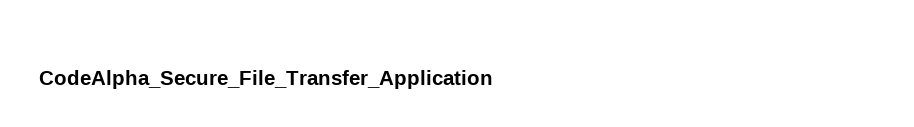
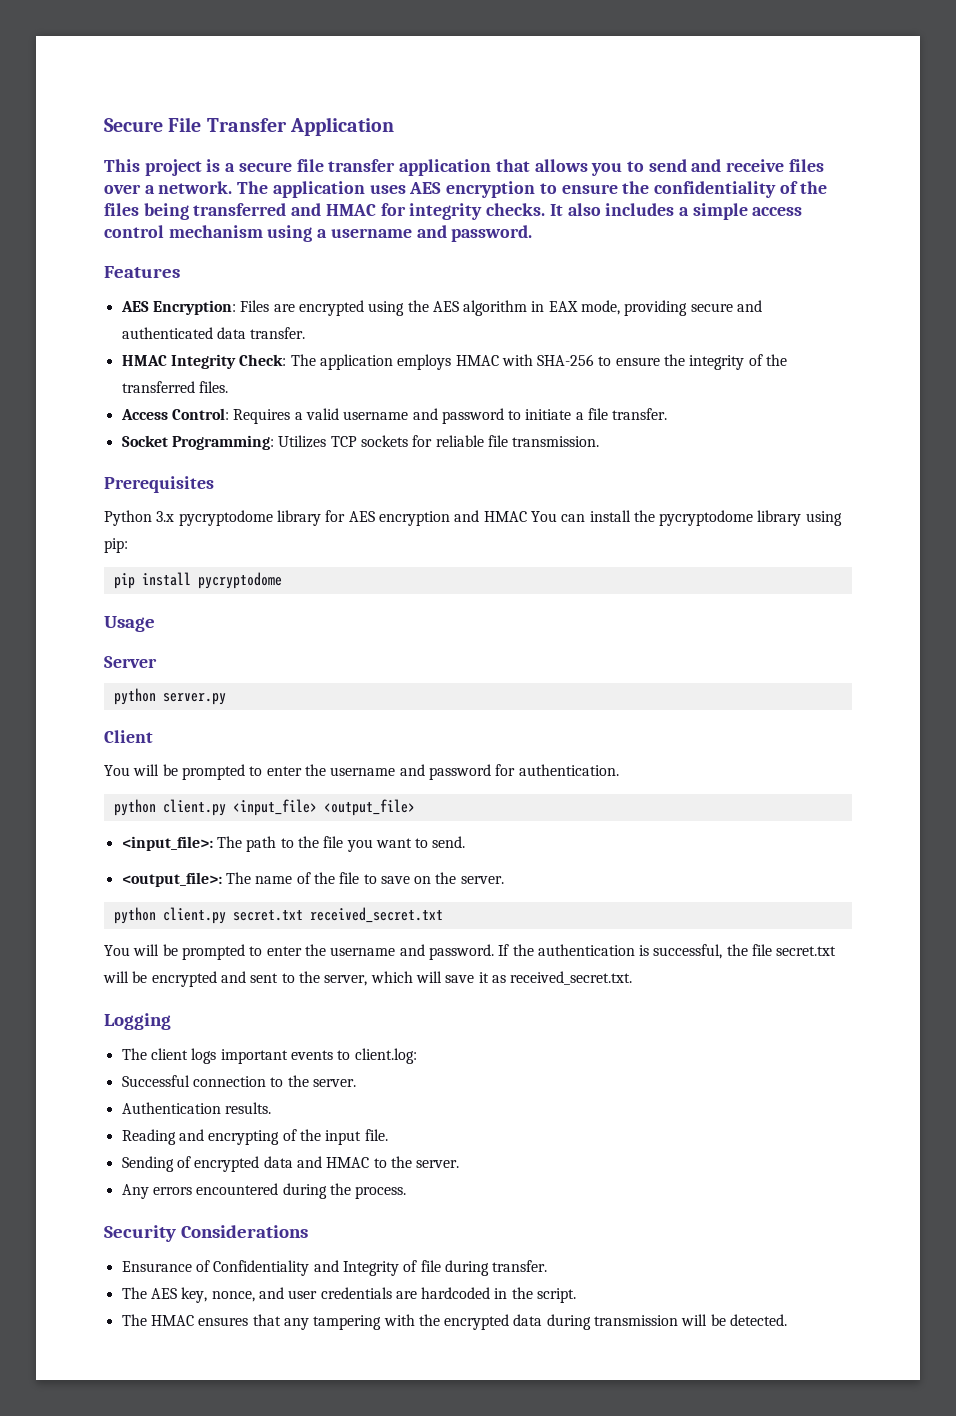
[39,70,493,89] CodeAlpha_Secure_File_Transfer_Application -> [104,117,395,136] [104,159,824,176] [104,181,828,198] [104,203,803,220] [104,225,533,242] [104,266,180,278] [120,300,763,316] [121,327,306,339] [121,354,788,370] [121,381,228,393] [120,408,668,424] [121,435,600,450] [104,476,214,493] [104,510,842,526] [104,538,128,553] [113,572,282,589] [104,616,155,632] [104,656,157,668] [113,688,226,705] [104,730,153,743] [104,764,619,780] [113,799,415,816] [121,836,466,852] [121,872,504,887] [113,907,443,924] [104,944,837,960] [103,971,633,987] [104,1013,171,1030] [121,1048,417,1064] [121,1075,356,1087] [121,1102,271,1114] [121,1129,388,1145] [121,1156,460,1172] [121,1183,407,1199] [104,1225,308,1242] [121,1260,548,1276] [121,1287,577,1303] [121,1314,788,1330] Secure File Transfer Application // This project is a secure file transfer application that allows you to send and receive files over a network. The application uses AES encryption to ensure the confidentiality of the files being transferred and HMAC for integrity checks. It also includes a simple access control mechanism using a username and password. // Features // AES Encryption: Files are encrypted using the AES algorithm in EAX mode, providing secure and authenticated data transfer. // HMAC Integrity Check: The application employs HMAC with SHA-256 to ensure the integrity of the transferred files. // Access Control: Requires a valid username and password to initiate a file transfer. // Socket Programming: Utilizes TCP sockets for reliable file transmission. // Prerequisites // Python 3.x pycryptodome library for AES encryption and HMAC You can install the pycryptodome library using pip: // pip install pycryptodome // Usage // Server // python server.py // Client // You will be prompted to enter the username and password for authentication. // python client.py <input_file> <output_file> // <input_file>: The path to the file you want to send. // <output_file>: The name of the file to save on the server. // python client.py secret.txt received_secret.txt // You will be prompted to enter the username and password. If the authentication is successful, the file secret.txt will be encrypted and sent to the server, which will save it as received_secret.txt. // Logging // The client logs important events to client.log: // Successful connection to the server. // Authentication results. // Reading and encrypting of the input file. // Sending of encrypted data and HMAC to the server. // Any errors encountered during the process. // Security Considerations // Ensurance of Confidentiality and Integrity of file during transfer. // The AES key, nonce, and user credentials are hardcoded in the script. // The HMAC ensures that any tampering with the encrypted data during transmission will be detected.

